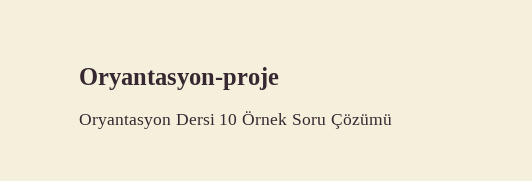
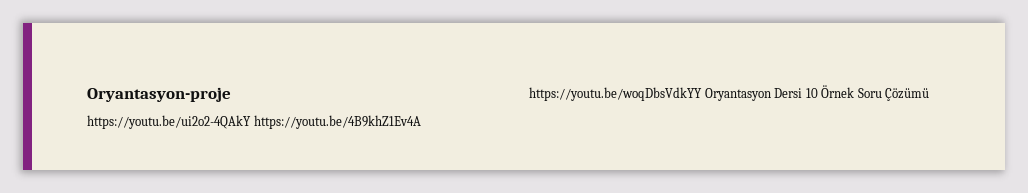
(279, 78) none -> [87,115,421,129] [529,87,702,101] https://youtu.be/ui2o2-4QAkY https://youtu.be/4B9khZ1Ev4A https://youtu.be/woqDbsVdkYY

